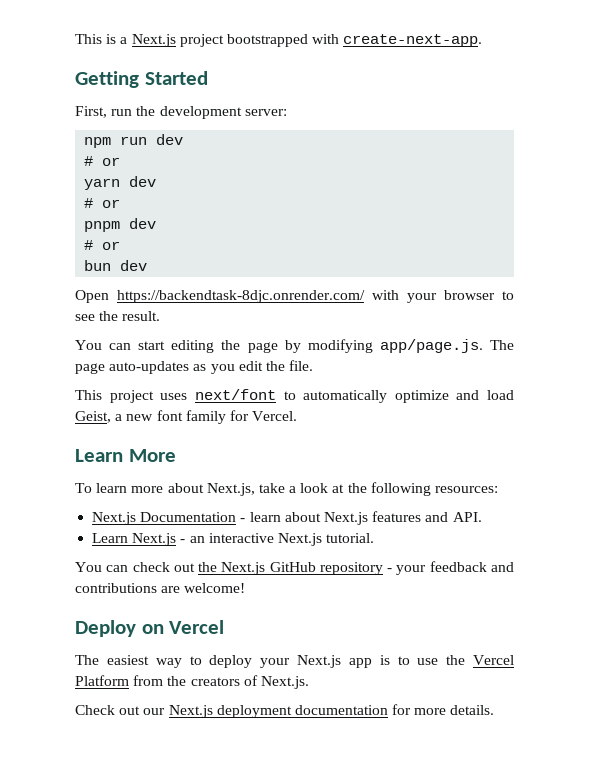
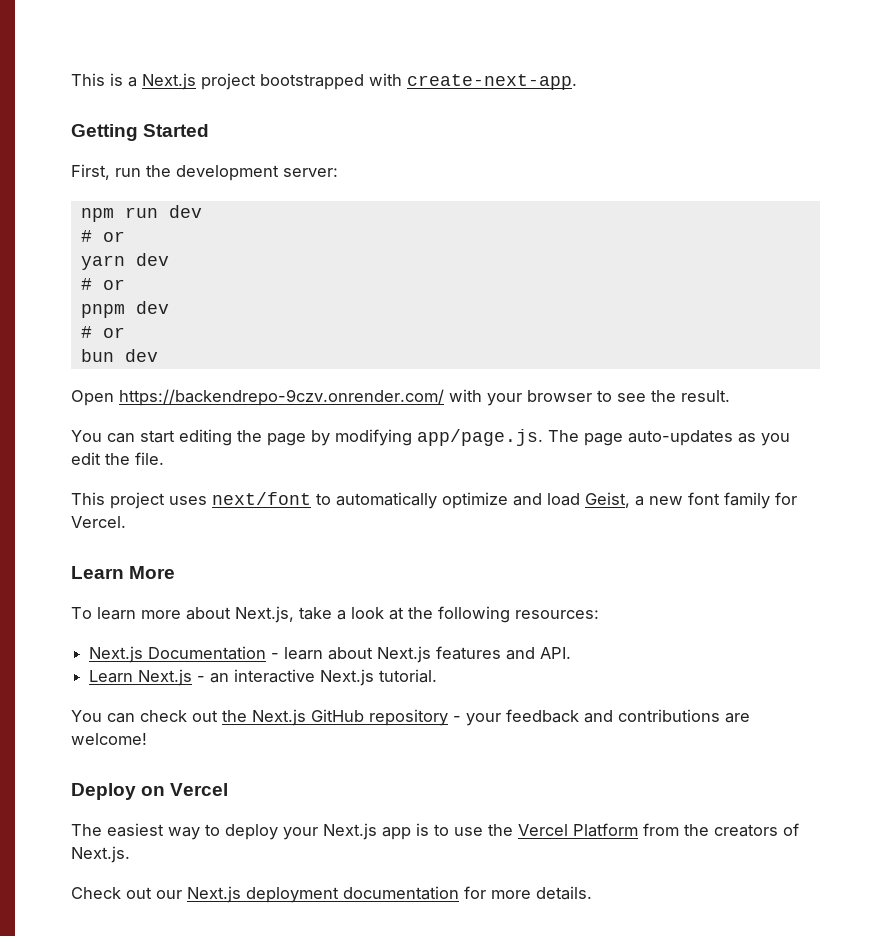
[117,290,365,303] https://backendtask-8djc.onrender.com/ -> [119,389,444,406] https://backendrepo-9czv.onrender.com/

